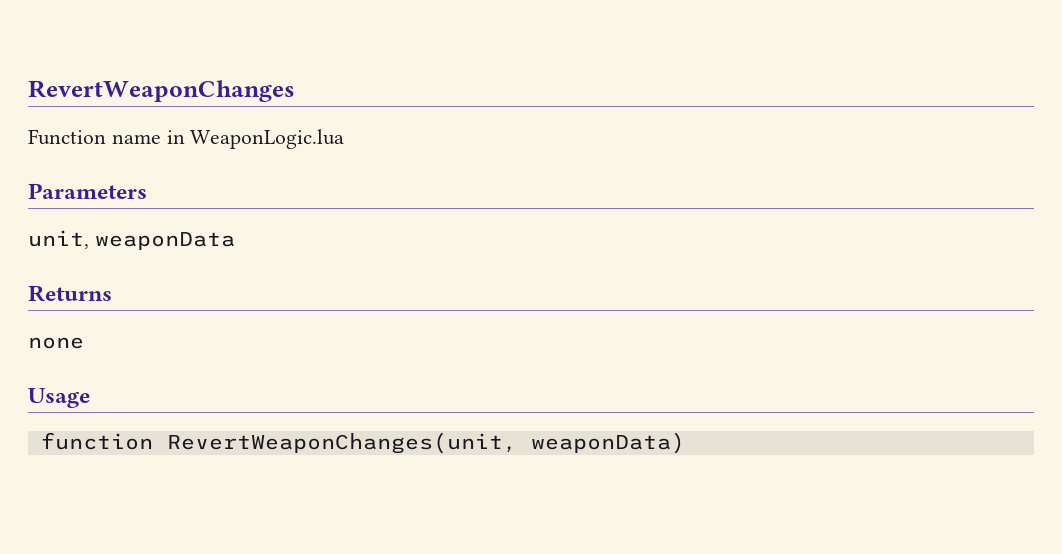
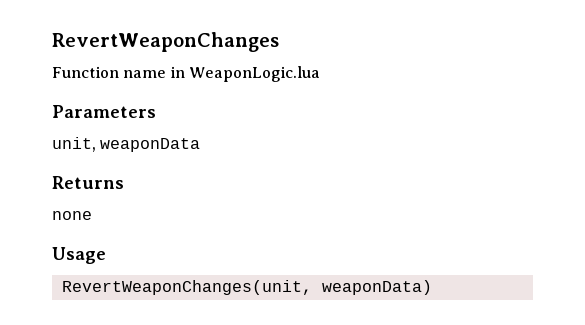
[40,432,153,450] function -> (106, 255) none

